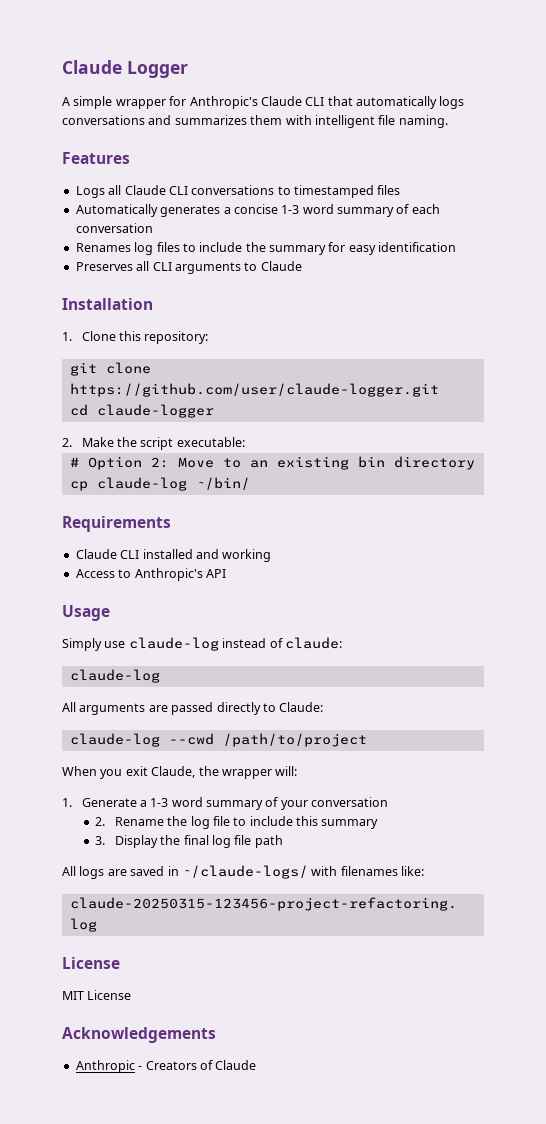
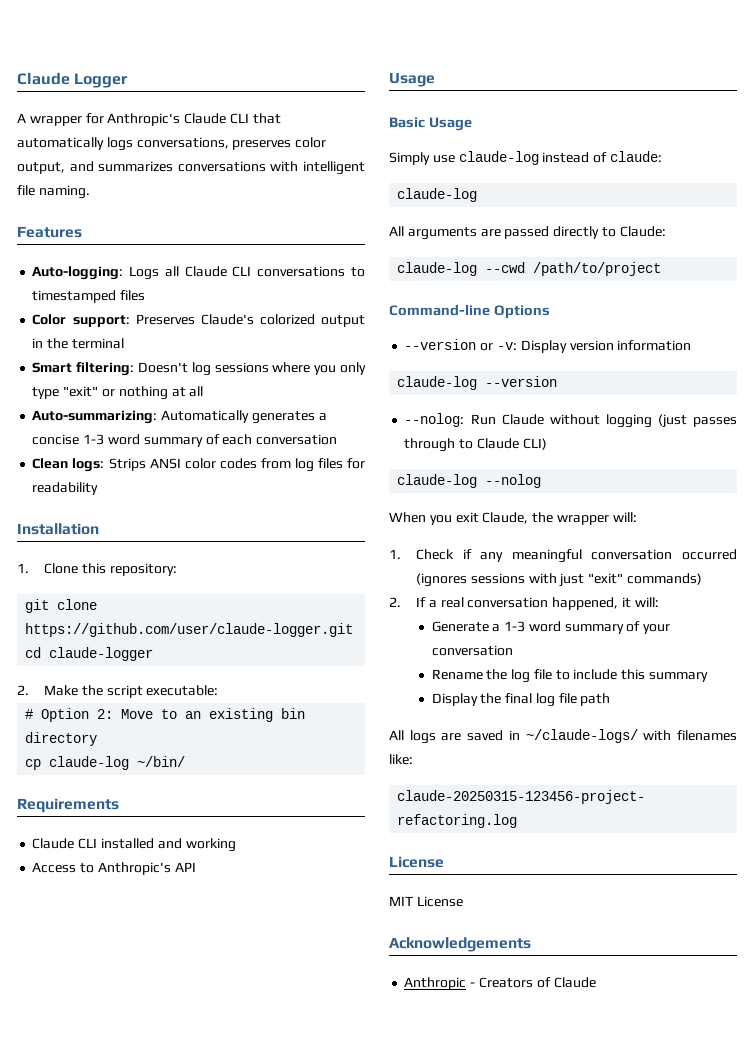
[73,96,113,109] simple -> (26, 118) none
[62,115,145,125] conversations -> [136,137,327,150] [17,162,65,174] conversations, preserves color output,
[250,115,283,125] them -> [177,161,266,172] conversations
(130, 158) none -> [32,266,124,280] Auto-logging:
(401, 190) none -> [32,314,365,327] [32,338,124,349] [32,362,367,376] [32,386,204,400] [32,410,158,424] Color support: Preserves Claude's colorized output in the terminal // Smart filtering: Doesn't log sessions where you only type "exit" or nothing at all // Auto-summarizing:
[75,242,457,255] [75,261,302,274] Renames log files to include the summary for easy identification // Preserves all CLI arguments to Claude -> [32,458,365,472] [32,482,99,495] Clean logs: Strips ANSI color codes from log files for readability
(110, 613) none -> [389,117,472,131] // Basic Usage
(367, 740) none -> [389,304,550,319] [404,339,692,353] [397,376,558,390] [404,413,737,428] [404,438,547,452] [397,474,542,488] // Command-line Options // --version or -v: Display version information // claude-log --version // --nolog: Run Claude without logging (just passes through to Claude CLI) // claude-log --nolog
(72, 802) none -> [416,549,737,563] [416,573,702,587] [389,597,659,610] Check if any meaningful conversation occurred (ignores sessions with just "exit" commands) // 2. If a real conversation happened, it will: //
[95,817,106,826] 2. -> (513, 650) none
[95,836,106,845] 3. -> (708, 677) none

